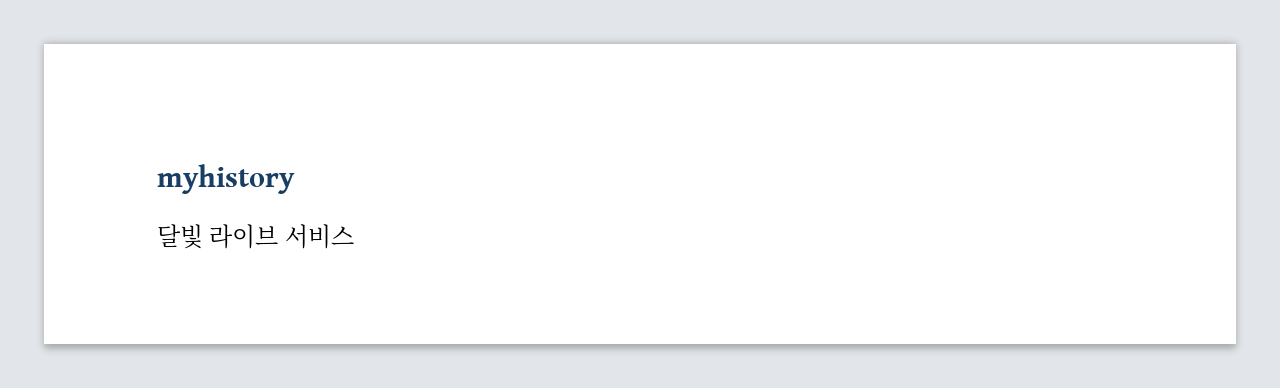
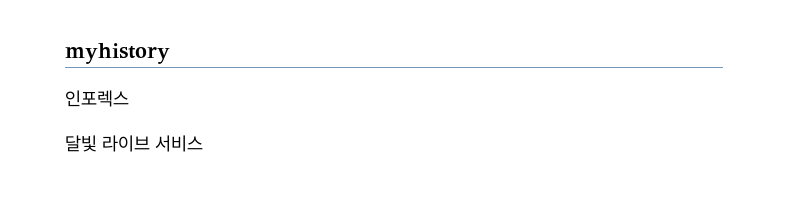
(295, 179) none -> [65,90,129,107] // 인포렉스

